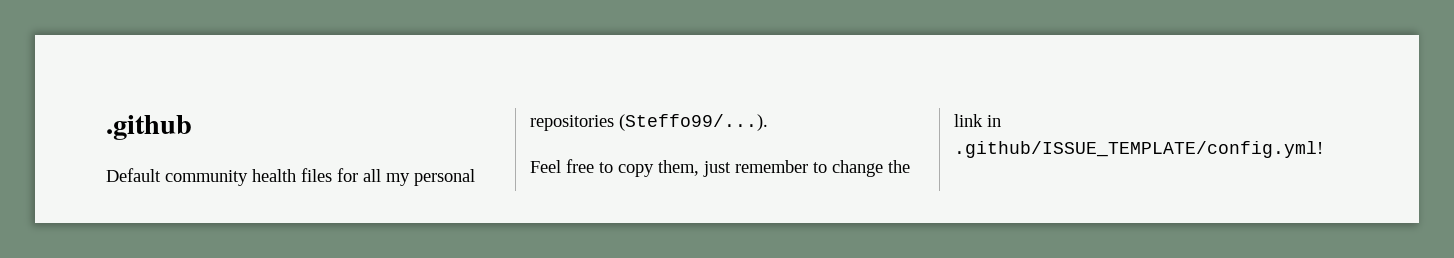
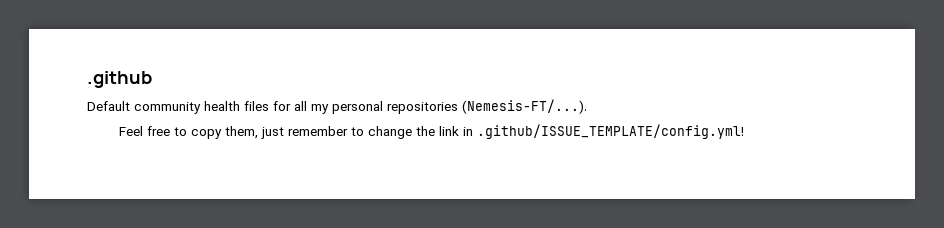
[619,114,768,131] (Steffo99/...). -> [462,99,587,114] (Nemesis-FT/...).

